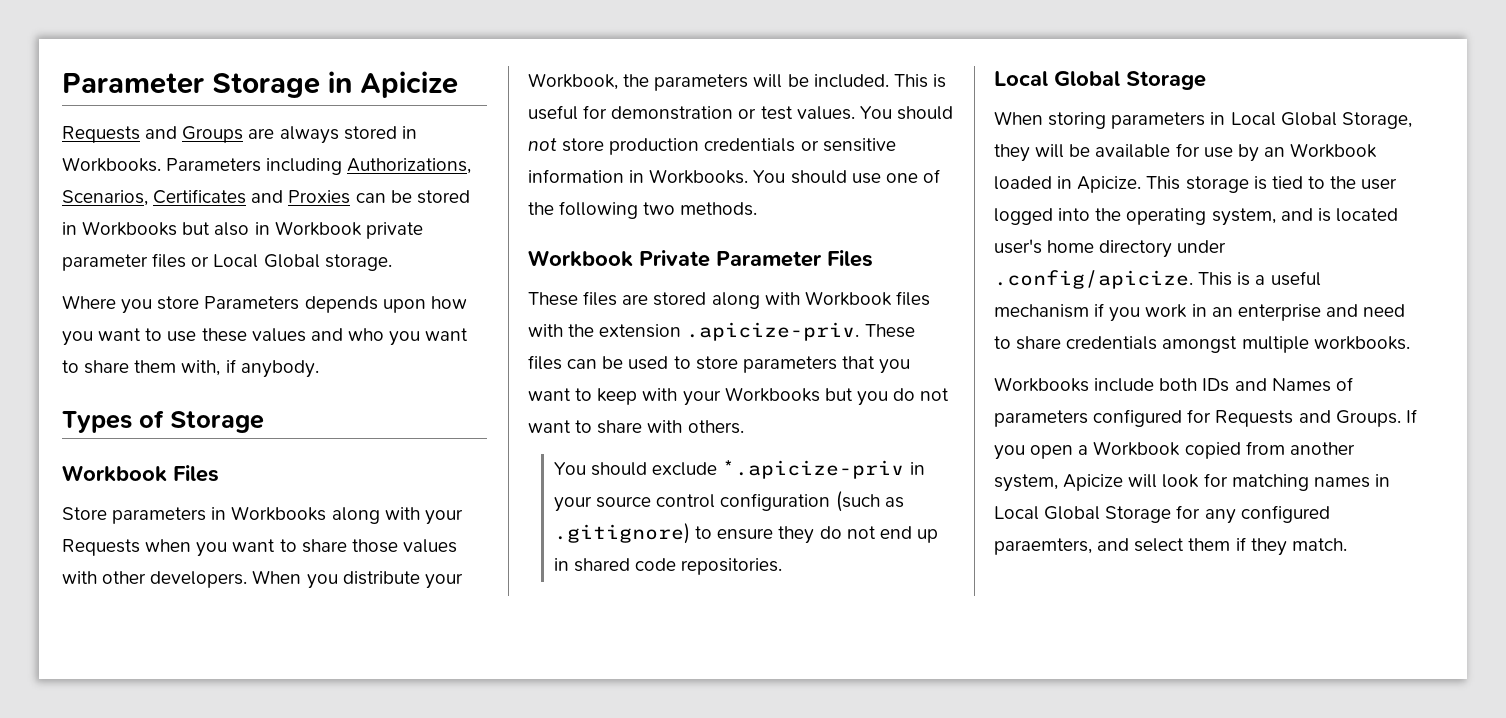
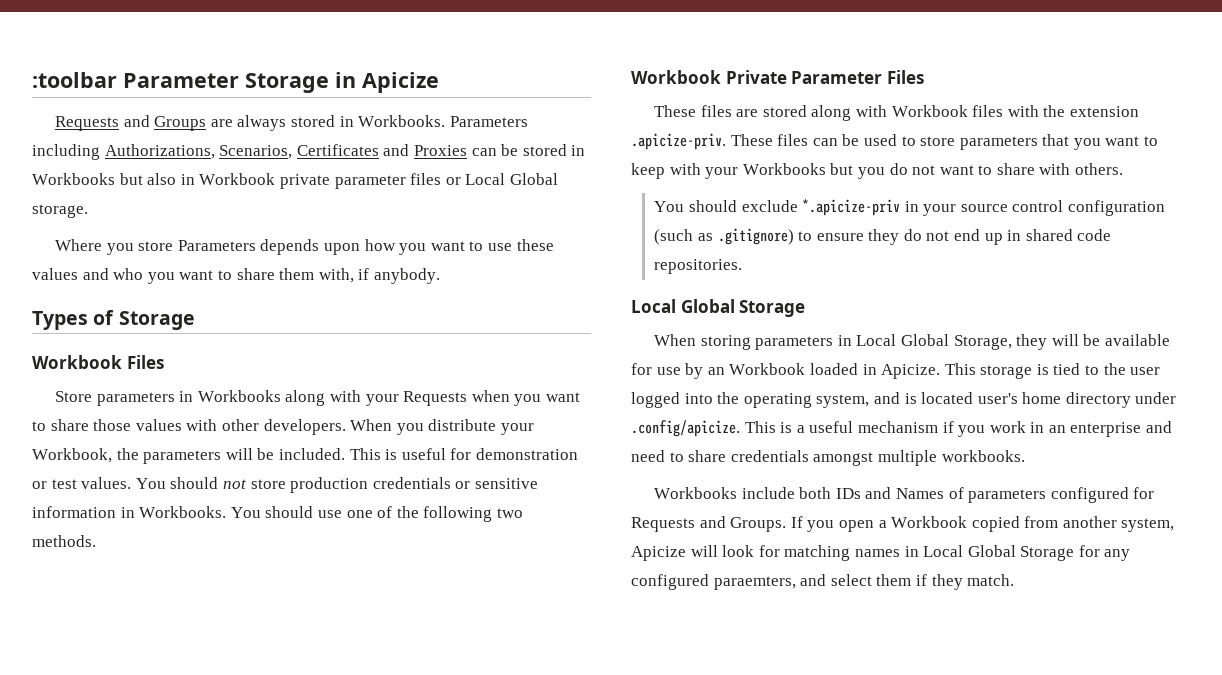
(62, 83) none -> [32,72,117,88] :toolbar

